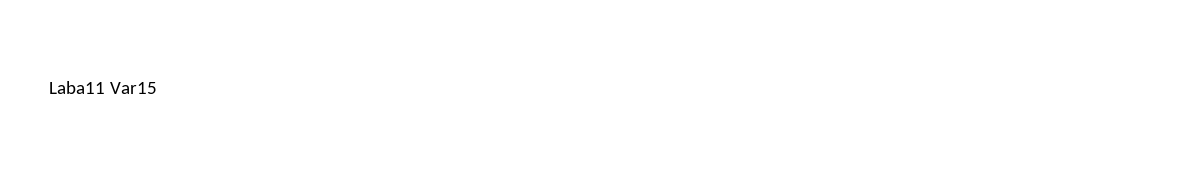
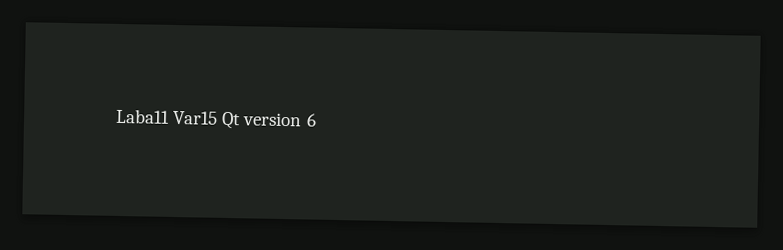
(157, 88) none -> [221,111,317,130] Qt version 6

